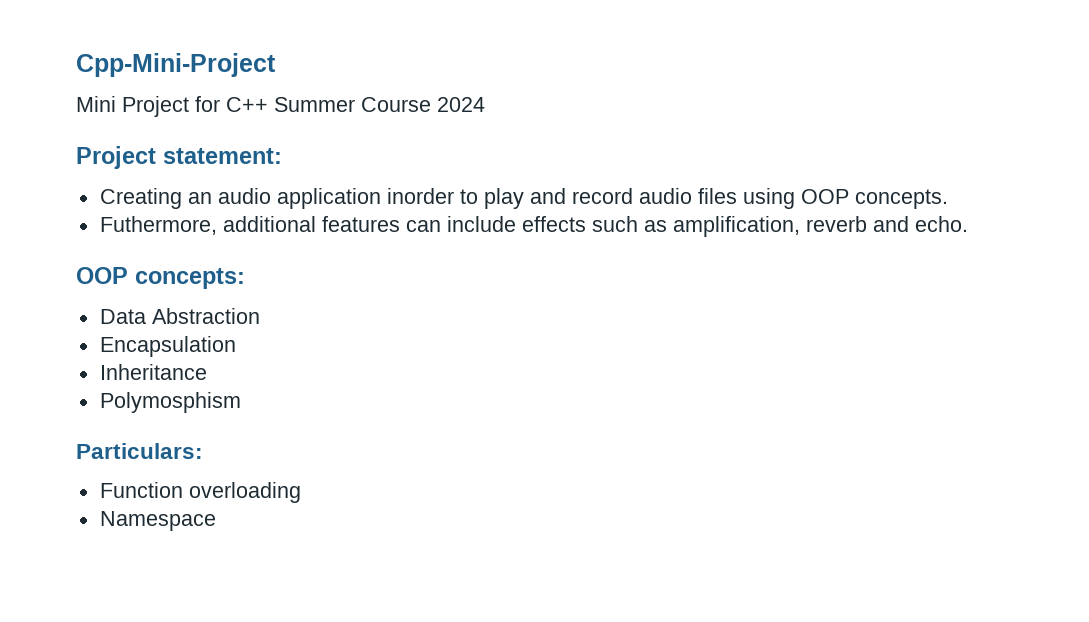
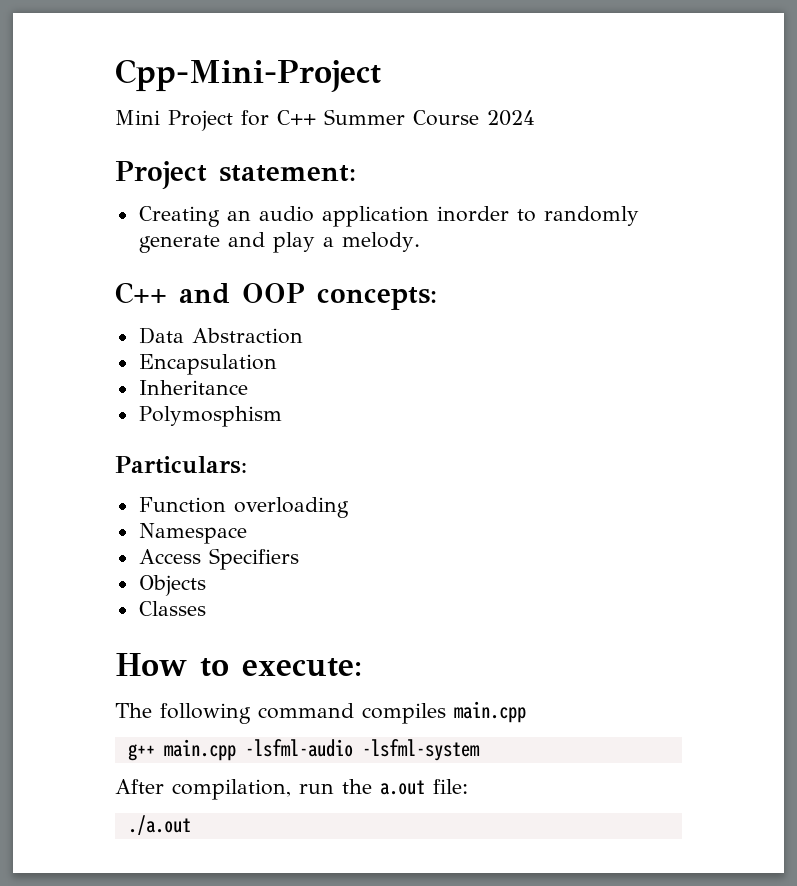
[483,188,948,209] [99,216,968,237] play and record audio files using OOP concepts. // Futhermore, additional features can include effects such as amplification, reverb and echo. // -> [543,206,639,226] [138,232,420,253] [115,282,230,304] randomly generate and play a melody. // C++ and
(216, 521) none -> [138,548,299,570] [138,575,206,596] [138,601,206,616] [115,653,362,677] [115,701,526,724] [127,739,480,761] [115,779,468,800] [127,815,191,835] // Access Specifiers // Objects // Classes // How to execute: // The following command compiles main.cpp // g++ main.cpp -lsfml-audio -lsfml-system // After compilation, run the a.out file: // ./a.out

